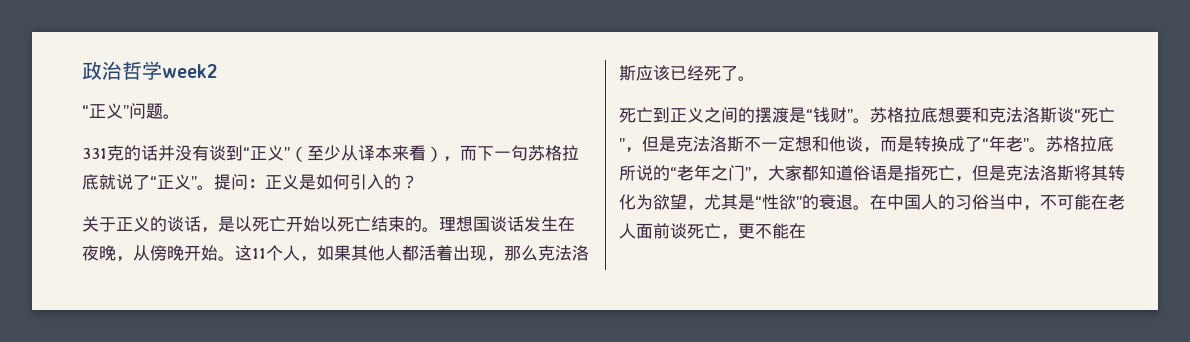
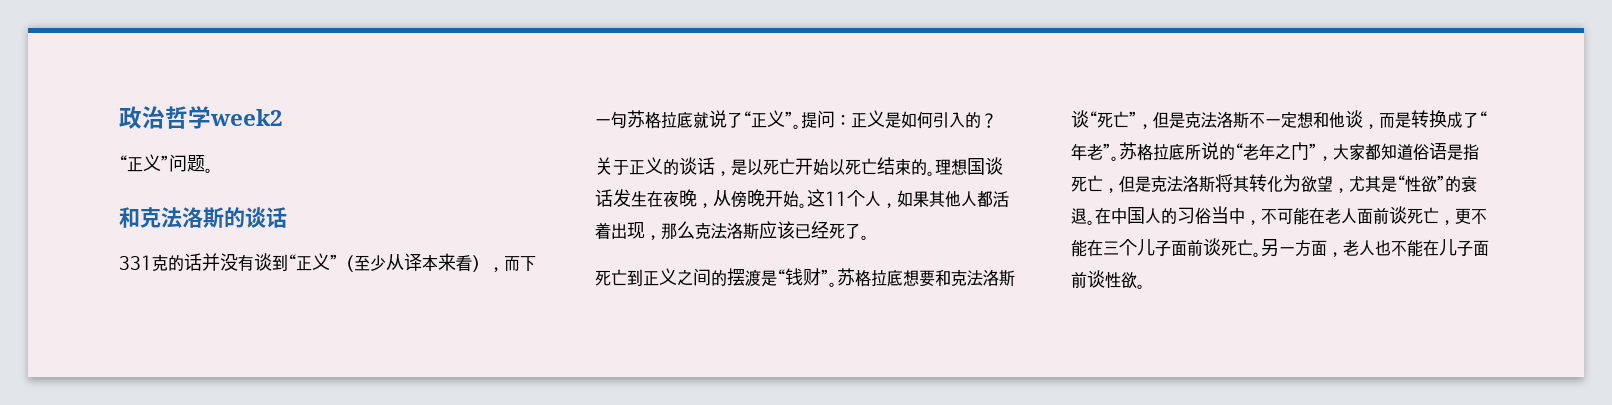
(180, 116) none -> [119,207,287,228] // 和克法洛斯的谈话
(806, 231) none -> [1103,238,1489,257] [1071,270,1145,289] 三个儿子面前谈死亡。另一方面，老人也不能在儿子面前谈性欲。

